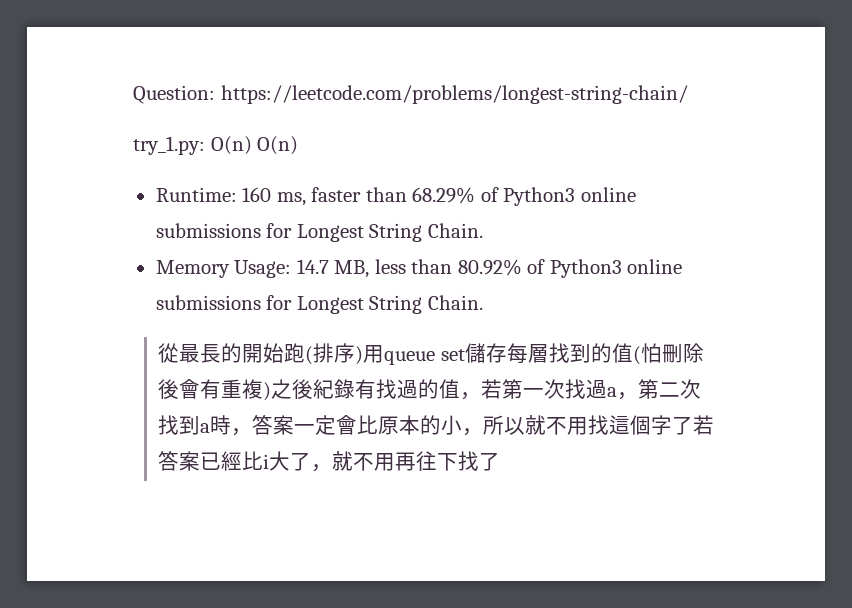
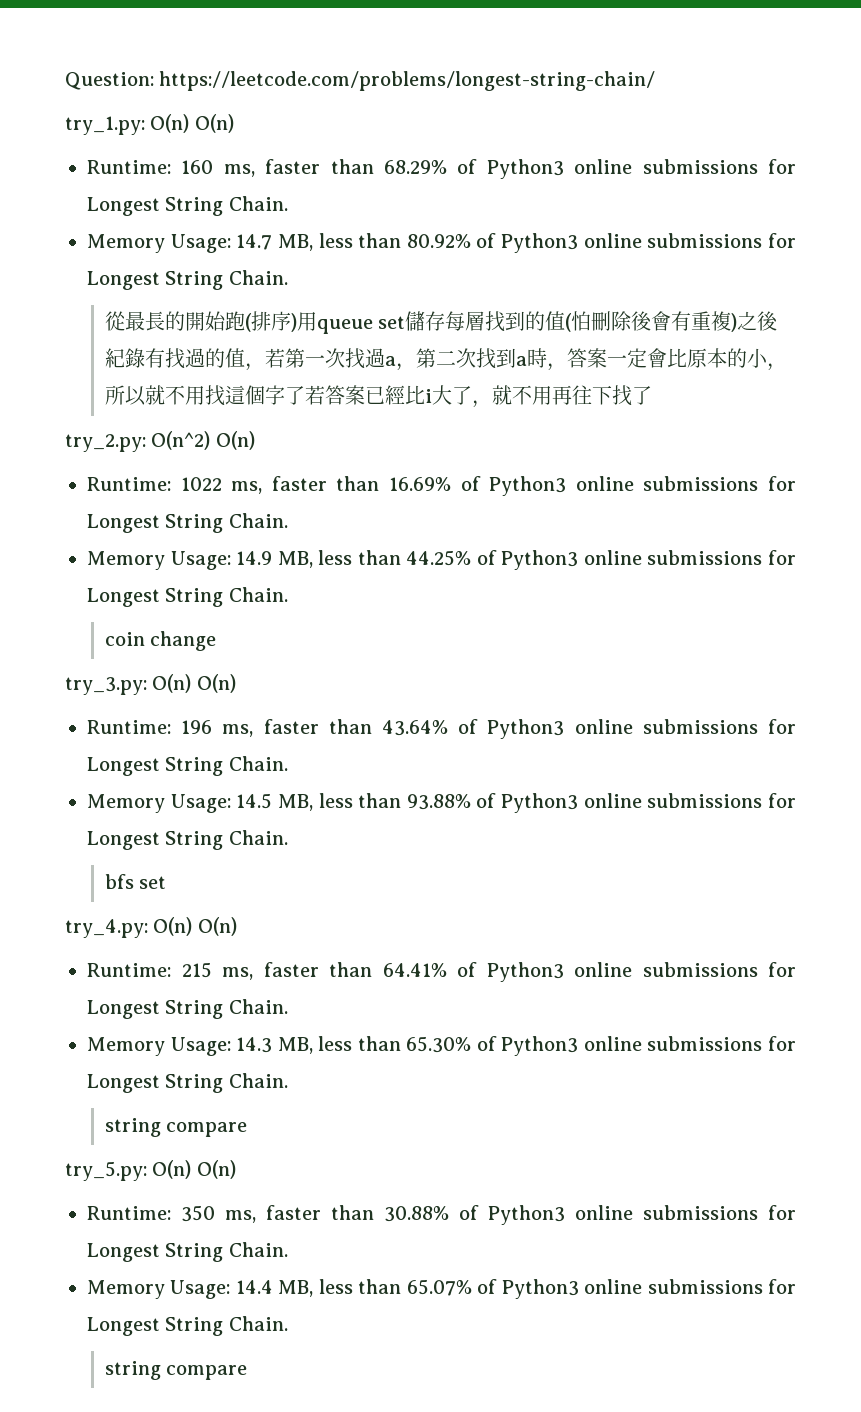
(501, 461) none -> [65,431,255,452] [87,476,797,496] [87,513,288,533] [87,550,796,570] [87,587,288,607] [104,631,217,651] [65,674,236,695] [87,719,796,739] [87,756,288,776] [87,793,796,813] [87,830,288,850] [104,874,167,889] [65,917,237,938] [87,962,796,982] [87,999,288,1019] [87,1036,796,1056] [87,1073,288,1093] [104,1118,248,1137] [65,1160,236,1181] [87,1205,796,1225] [87,1242,288,1262] [87,1279,797,1299] [87,1316,288,1336] [104,1361,248,1380] // try_2.py: O(n^2) O(n) // Runtime: 1022 ms, faster than 16.69% of Python3 online submissions for Longest String Chain. // Memory Usage: 14.9 MB, less than 44.25% of Python3 online submissions for Longest String Chain. // coin change // try_3.py: O(n) O(n) // Runtime: 196 ms, faster than 43.64% of Python3 online submissions for Longest String Chain. // Memory Usage: 14.5 MB, less than 93.88% of Python3 online submissions for Longest String Chain. // bfs set // try_4.py: O(n) O(n) // Runtime: 215 ms, faster than 64.41% of Python3 online submissions for Longest String Chain. // Memory Usage: 14.3 MB, less than 65.30% of Python3 online submissions for Longest String Chain. // string compare // try_5.py: O(n) O(n) // Runtime: 350 ms, faster than 30.88% of Python3 online submissions for Longest String Chain. // Memory Usage: 14.4 MB, less than 65.07% of Python3 online submissions for Longest String Chain. // string compare

